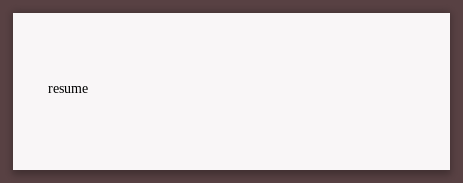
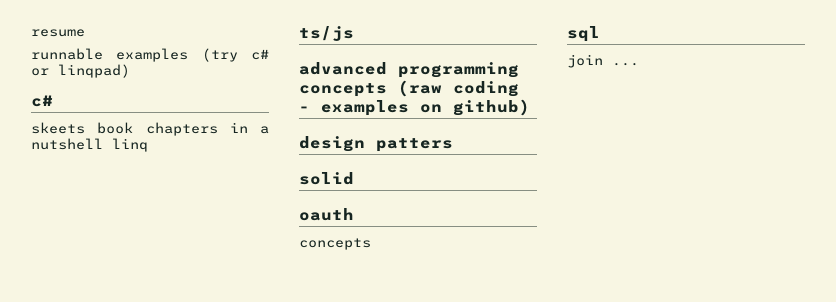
(88, 89) none -> [31,48,269,62] [31,64,130,78] [31,95,53,107] [31,122,269,136] [31,138,148,152] [299,26,354,41] [299,62,519,78] [299,80,519,97] [299,99,530,116] [299,136,453,152] [299,172,354,185] [299,208,354,221] [299,238,371,250] [567,26,600,42] [567,54,639,68] // runnable examples (try c# or linqpad) // c# // skeets book chapters in a nutshell linq // ts/js // advanced programming concepts (raw coding - examples on github) // design patters // solid // oauth // concepts // sql // join ...

